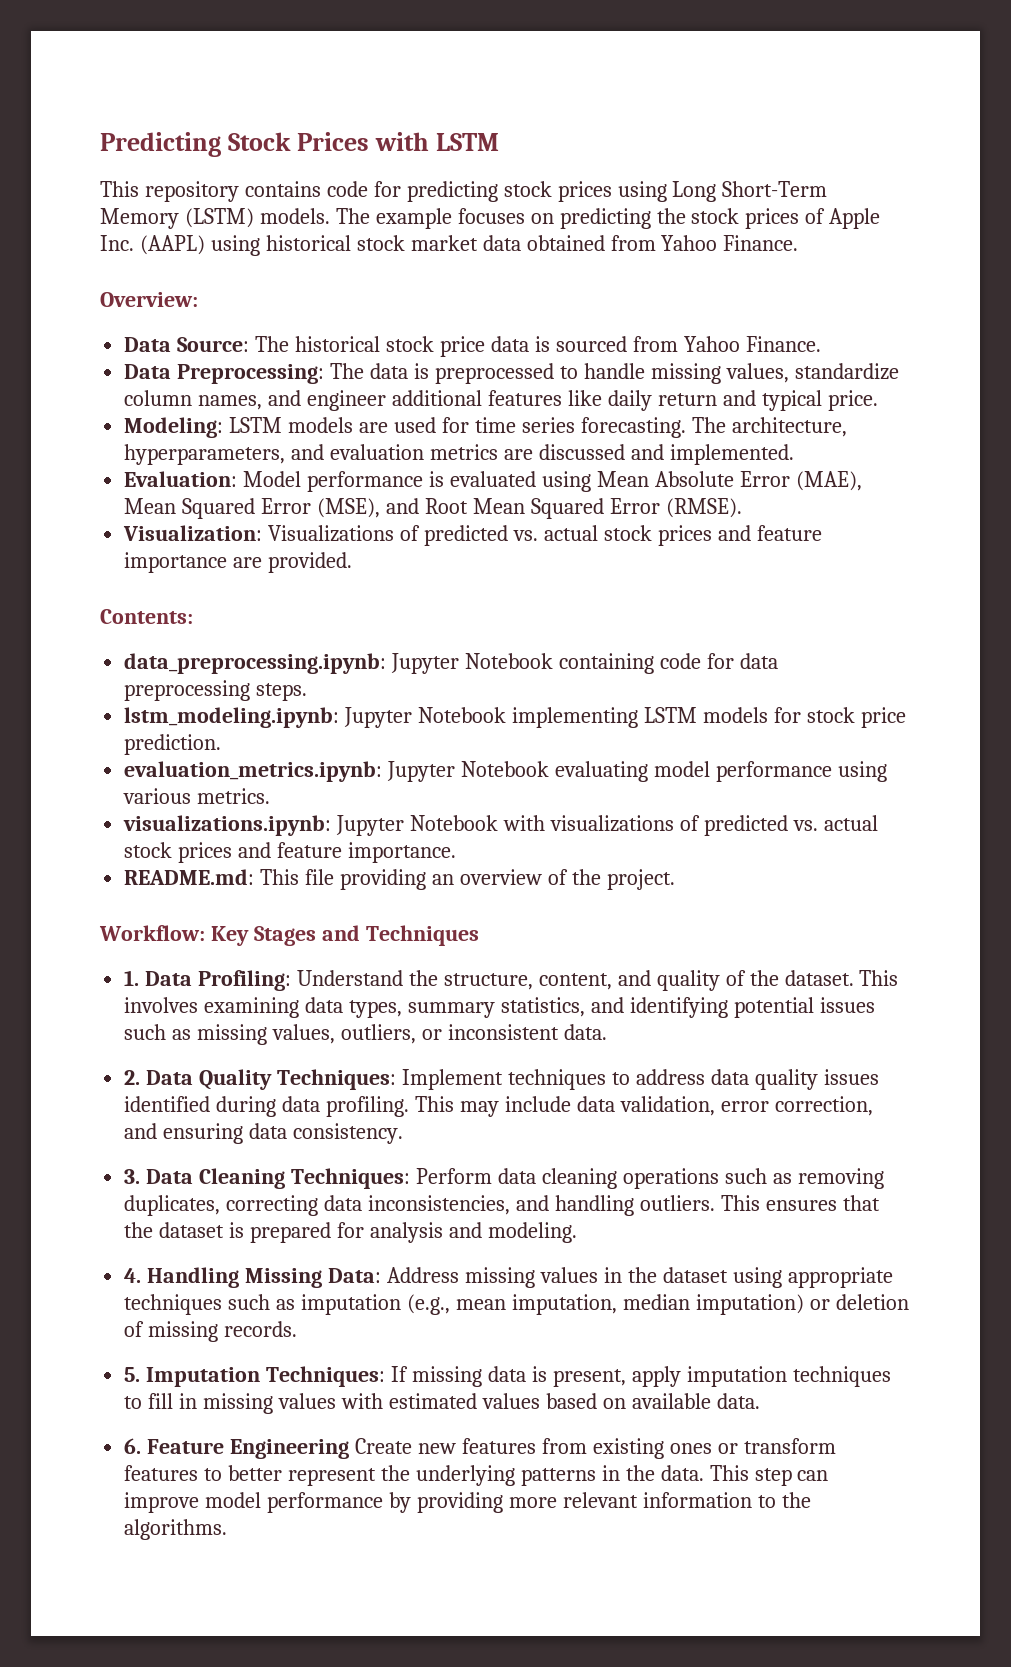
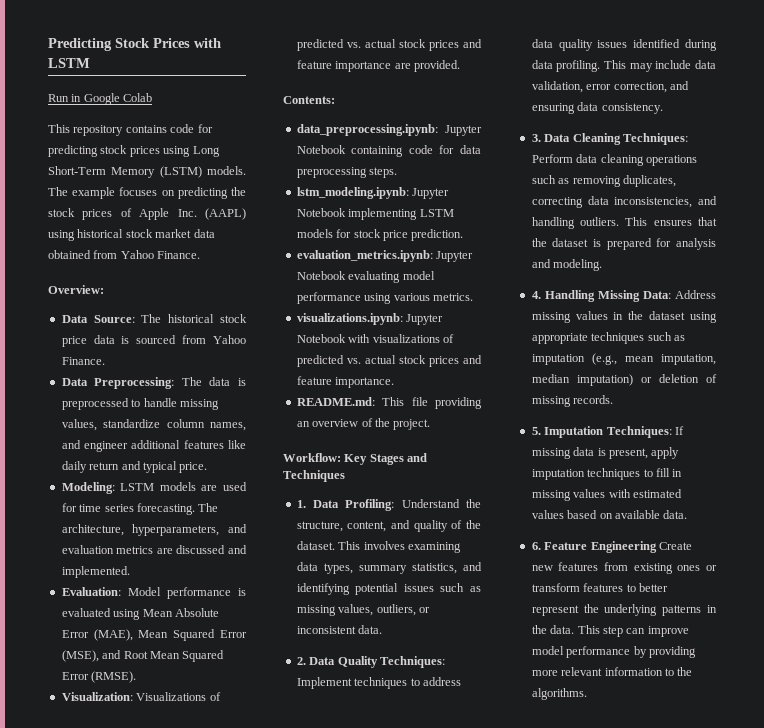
(499, 142) none -> [48,93,153,105] // Run in Google Colab

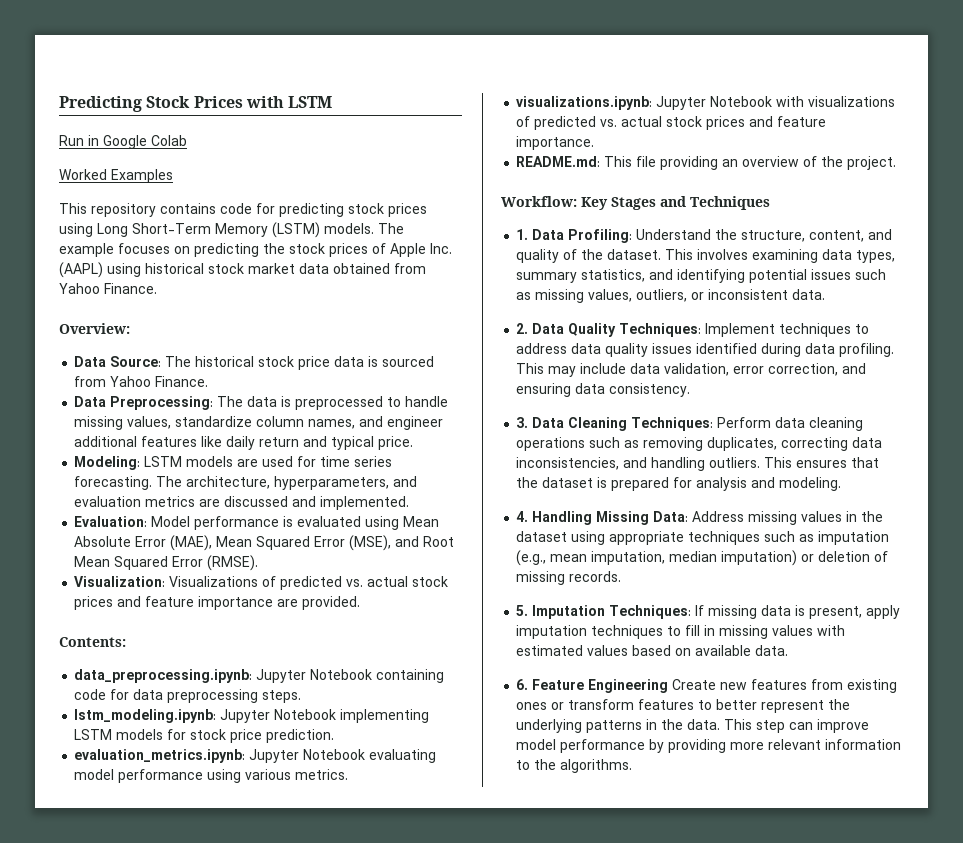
(153, 97) none -> [59,169,173,183] // Worked Examples

